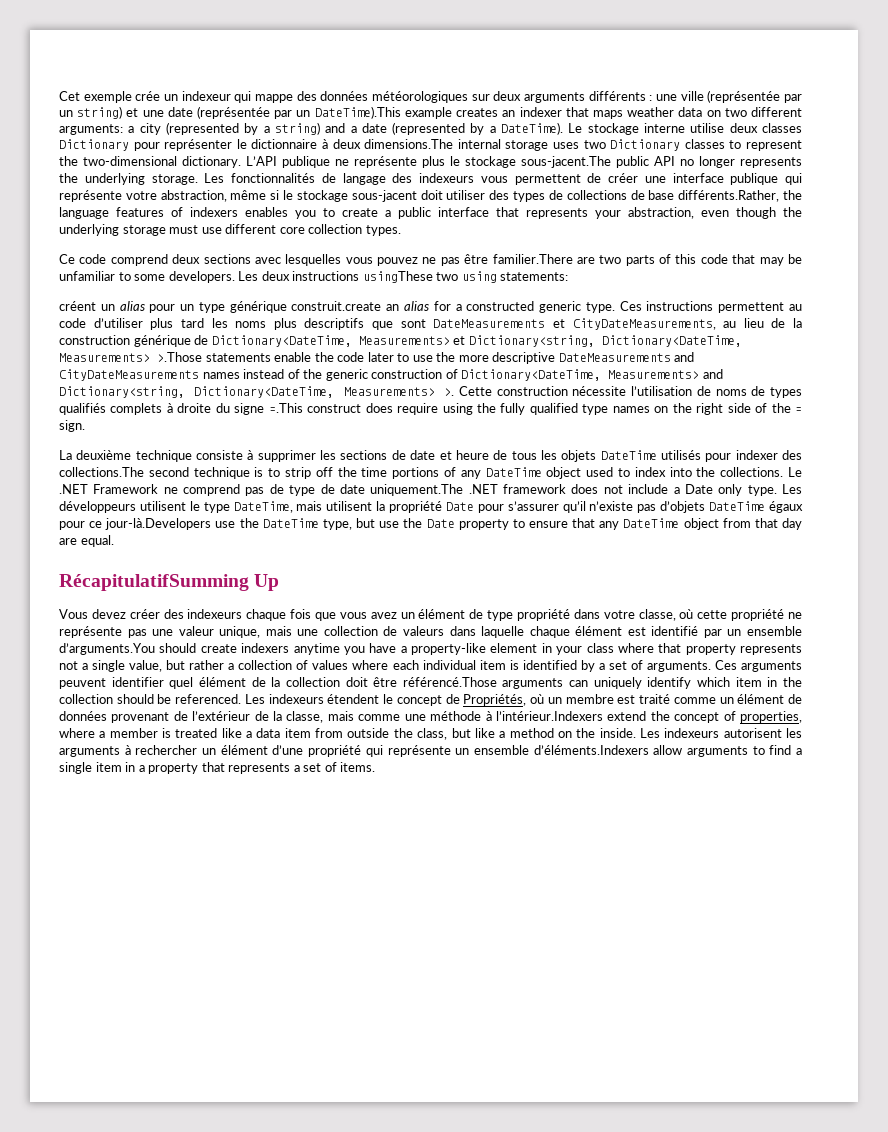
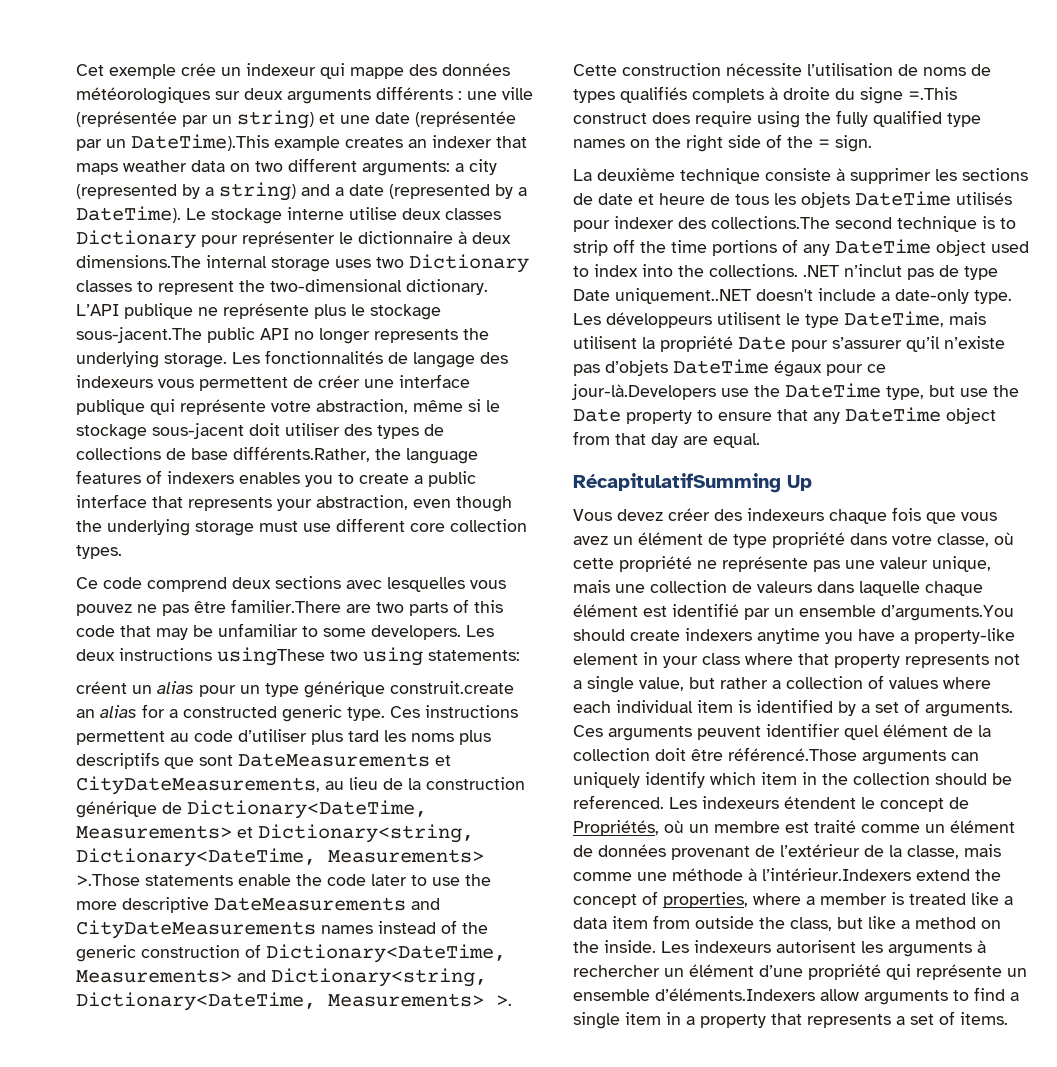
[787,467,802,477] [59,484,743,496] Le .NET Framework ne comprend pas de type de date uniquement.The .NET framework does not include a Date only -> [803,264,998,280] [573,288,969,304] .NET n’inclut pas de type Date uniquement..NET doesn't include a date-only

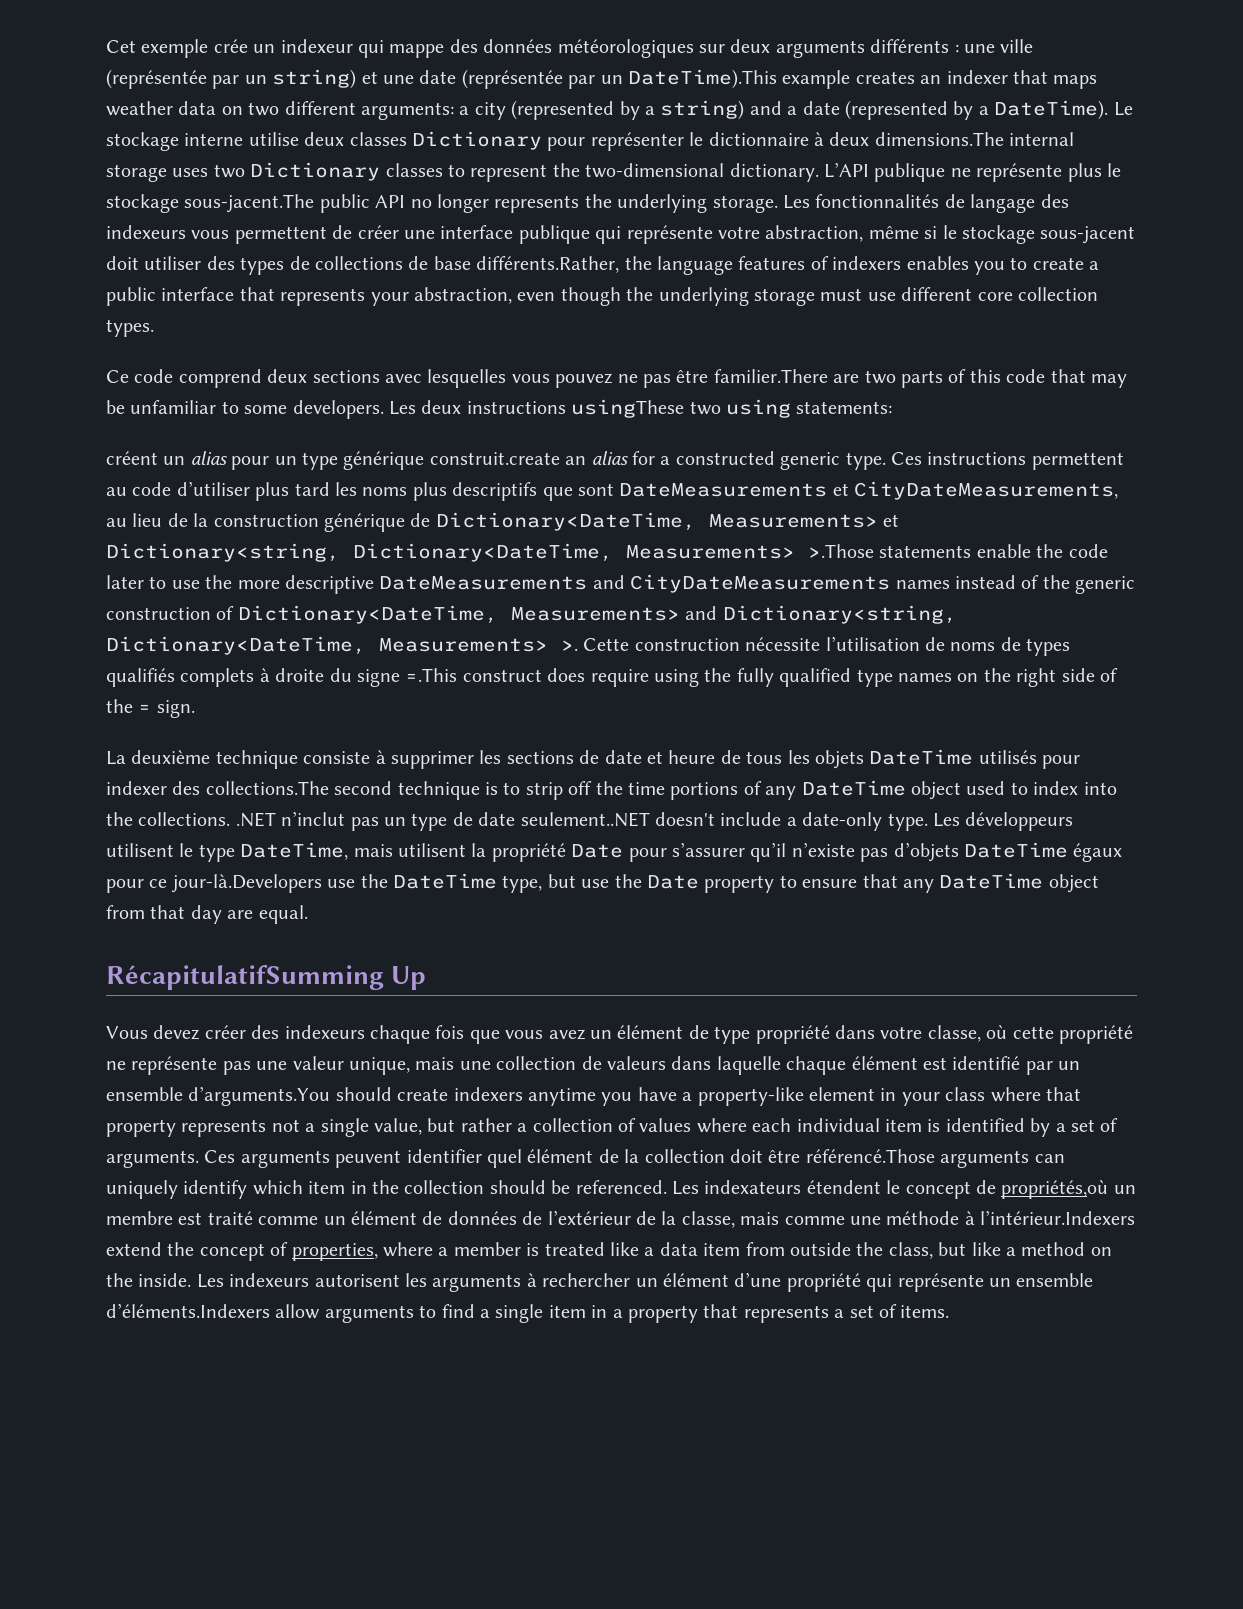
[939,265,998,280] [573,288,751,304] de type Date uniquement..NET -> [384,812,650,831] un type de date seulement..NET
[702,796,779,809] indexeurs -> [704,1180,802,1194] indexateurs
[573,820,684,836] Propriétés, où -> [1001,1180,1109,1199] propriétés,où
[671,846,750,860] provenant -> (517, 1218) none

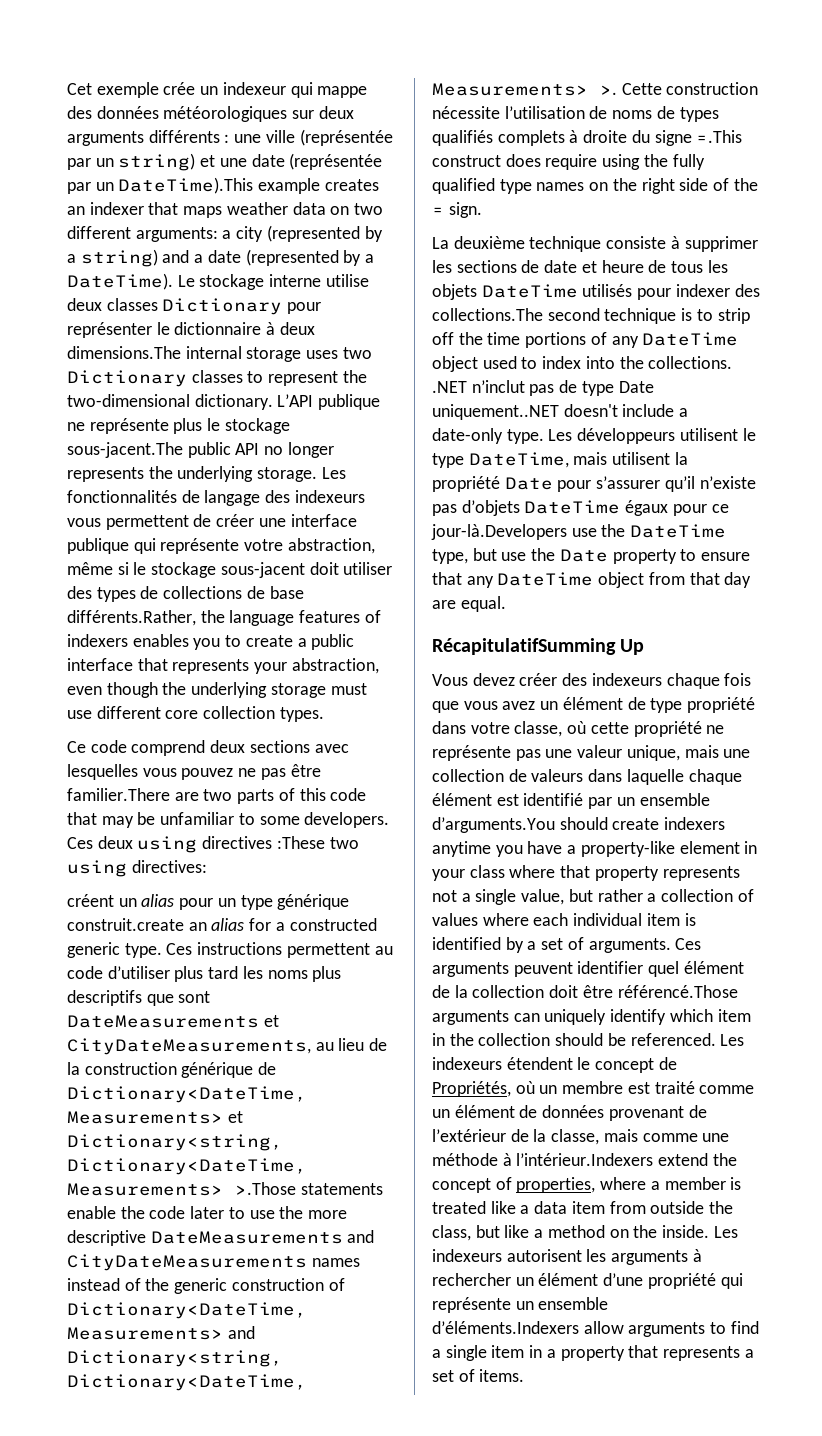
[389,399,685,418] Les deux instructions usingThese -> [67,836,325,853] Ces deux using directives :These
[796,401,893,414] statements: -> [131,860,207,873] directives:
[384,812,650,831] un type de date seulement..NET -> [559,380,654,396] [432,404,559,420] de type Date uniquement..NET
[704,1180,802,1194] indexateurs -> [432,1057,502,1070] indexeurs
[1001,1180,1109,1199] propriétés,où -> [432,1081,535,1097] Propriétés, où
(517, 1218) none -> [608,1106,684,1121] provenant

